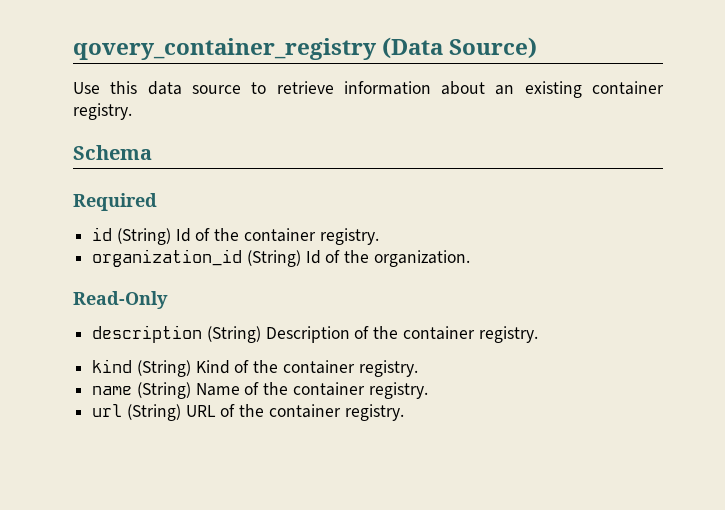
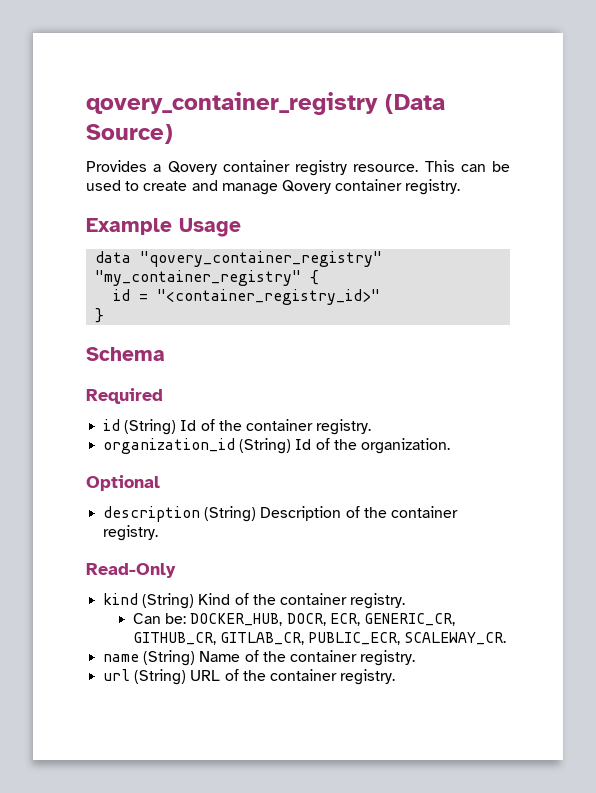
[73,81,664,98] [73,103,132,120] Use this data source to retrieve information about an existing container registry. -> [86,160,510,176] [86,179,461,195] [86,218,241,237] [95,251,383,267] [95,270,320,286] [113,289,381,305] [95,308,105,323] Provides a Qovery container registry resource. This can be used to create and manage Qovery container registry. // Example Usage // data "qovery_container_registry" "my_container_registry" { // id = "<container_registry_id>" // }
[73,291,168,309] Read-Only -> [86,475,160,491] Optional
(538, 334) none -> [86,563,176,578] // Read-Only
(418, 368) none -> [132,613,455,626] [132,632,506,645] // Can be: DOCKER_HUB, DOCR, ECR, GENERIC_CR, GITHUB_CR, GITLAB_CR, PUBLIC_ECR, SCALEWAY_CR.

